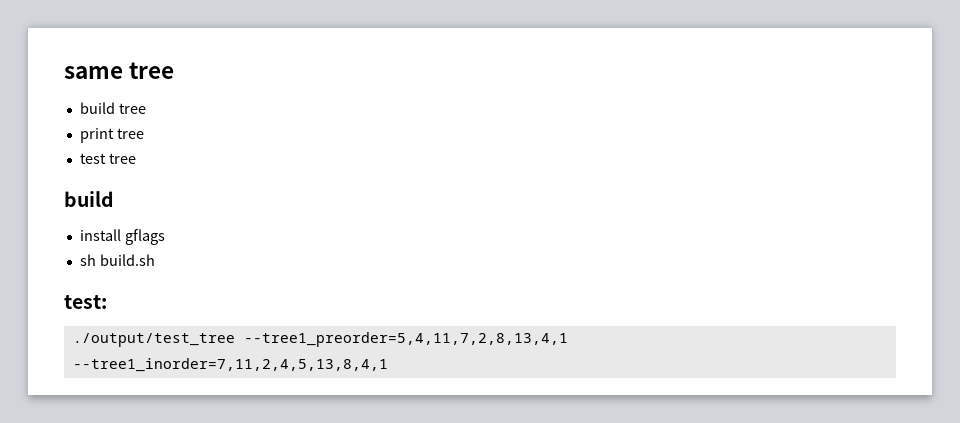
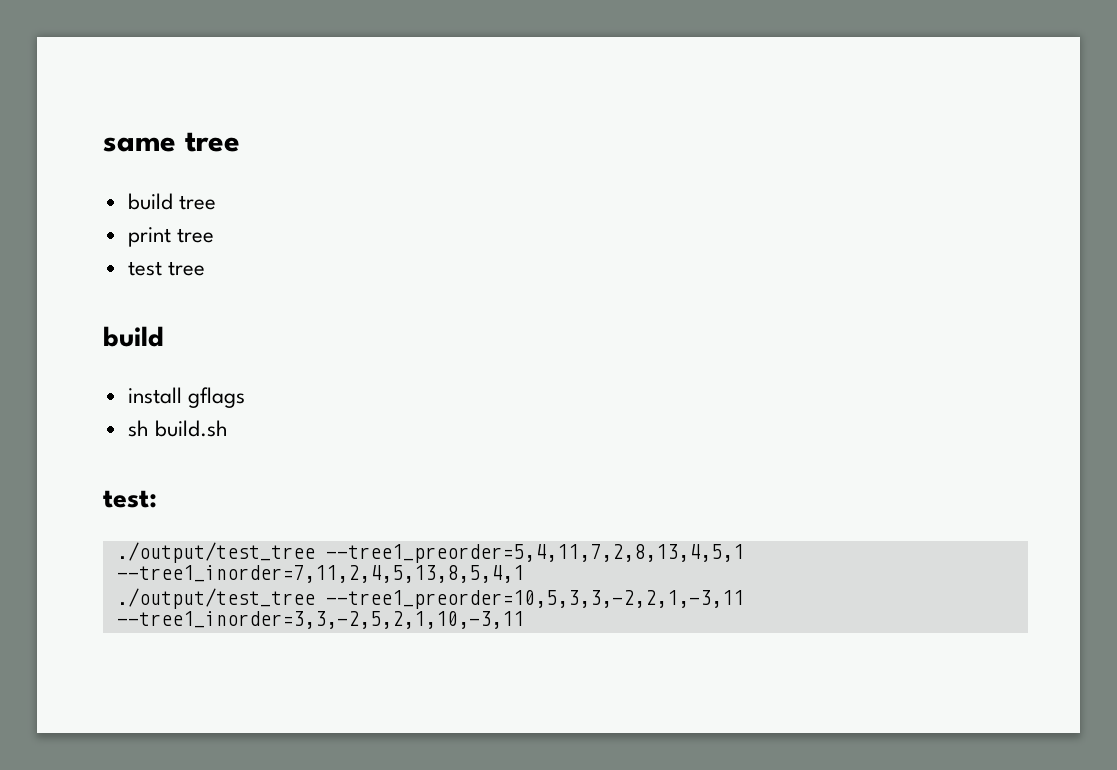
[243,332,568,347] [72,358,388,372] --tree1_preorder=5,4,11,7,2,8,13,4,1 --tree1_inorder=7,11,2,4,5,13,8,4,1 -> [325,544,744,563] [116,565,524,583] [116,588,744,609] [116,611,524,629] --tree1_preorder=5,4,11,7,2,8,13,4,5,1 --tree1_inorder=7,11,2,4,5,13,8,5,4,1 // ./output/test_tree --tree1_preorder=10,5,3,3,-2,2,1,-3,11 --tree1_inorder=3,3,-2,5,2,1,10,-3,11

